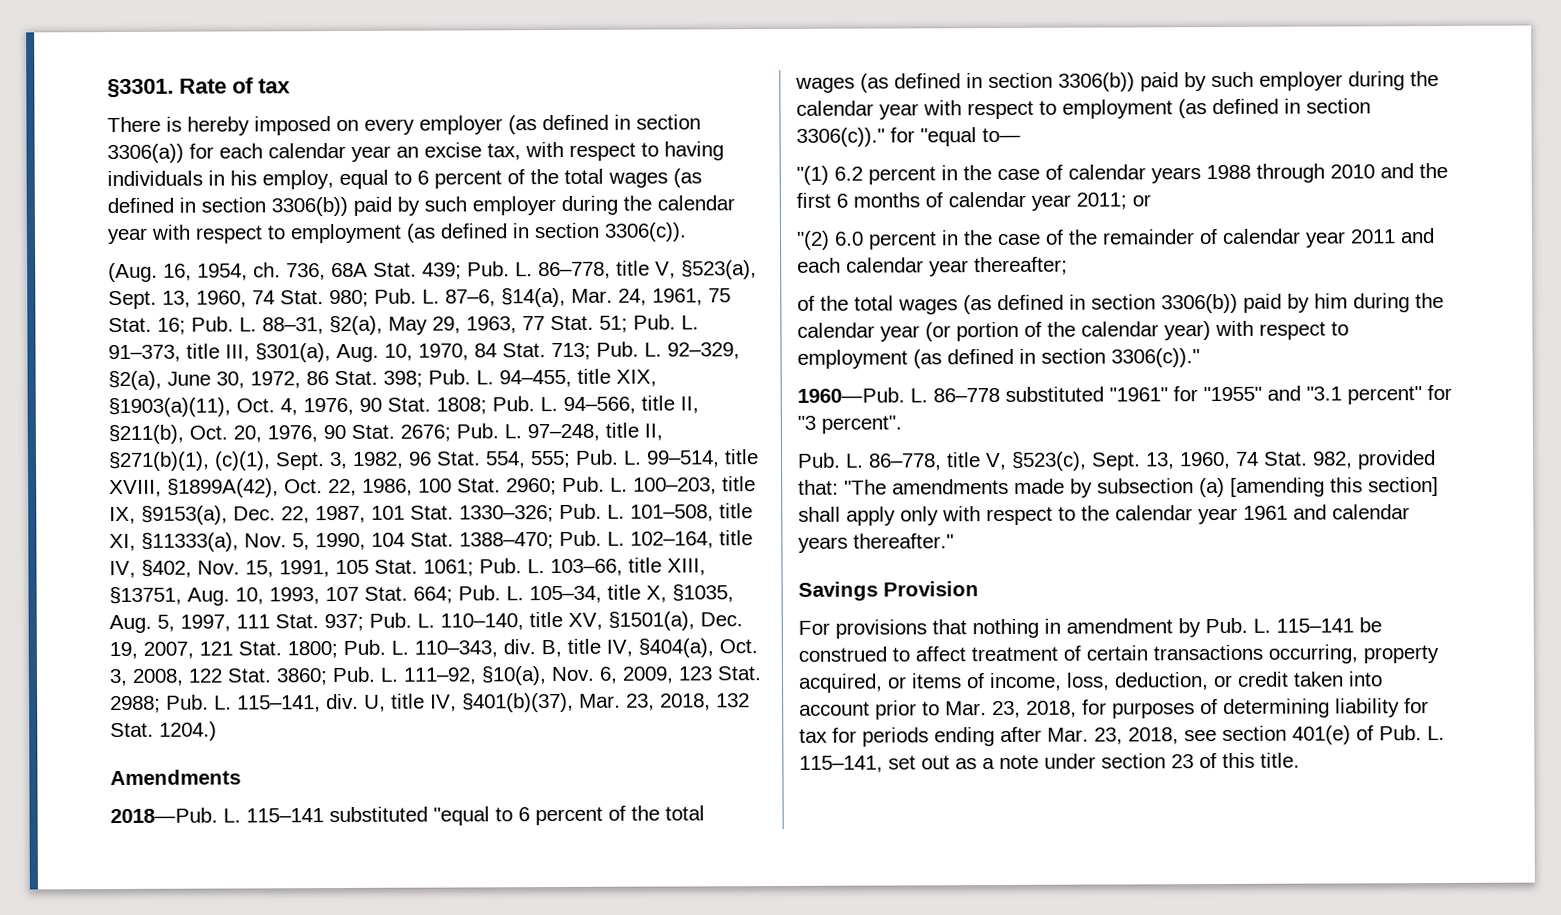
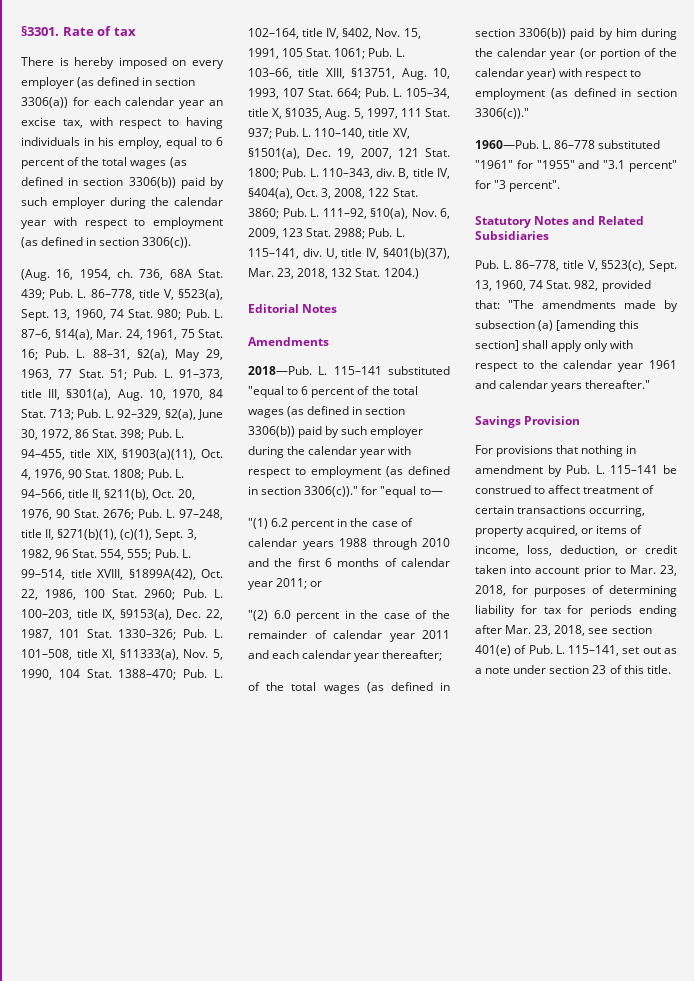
(217, 731) none -> [248,304,338,313] // Editorial Notes
(902, 424) none -> [475,216,645,228] [475,231,549,240] // Statutory Notes and Related Subsidiaries

